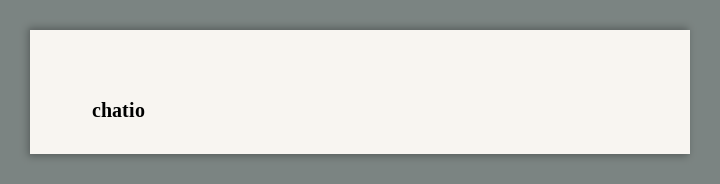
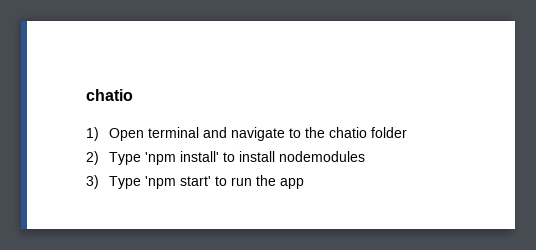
[92,102,145,117] chatio -> [86,89,133,101] [86,127,408,141] [86,151,366,165] [86,175,305,189] chatio // 1) Open terminal and navigate to the chatio folder // 2) Type 'npm install' to install nodemodules // 3) Type 'npm start' to run the app

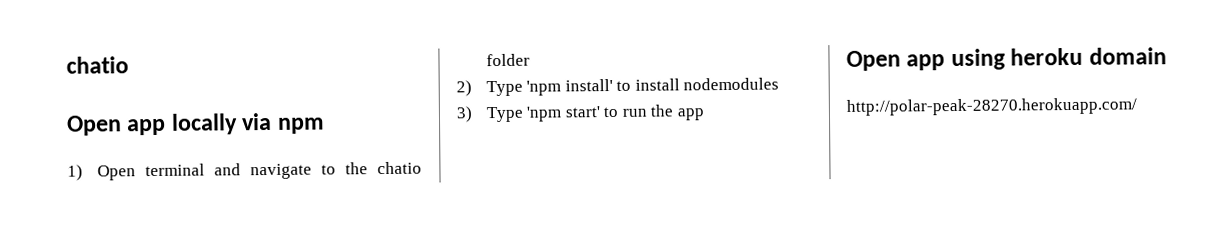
[86,89,133,101] chatio -> [66,56,129,74] [66,112,325,136] chatio // Open app locally via npm
(305, 183) none -> [846,47,1167,71] [846,97,1137,116] // Open app using heroku domain // http://polar-peak-28270.herokuapp.com/

